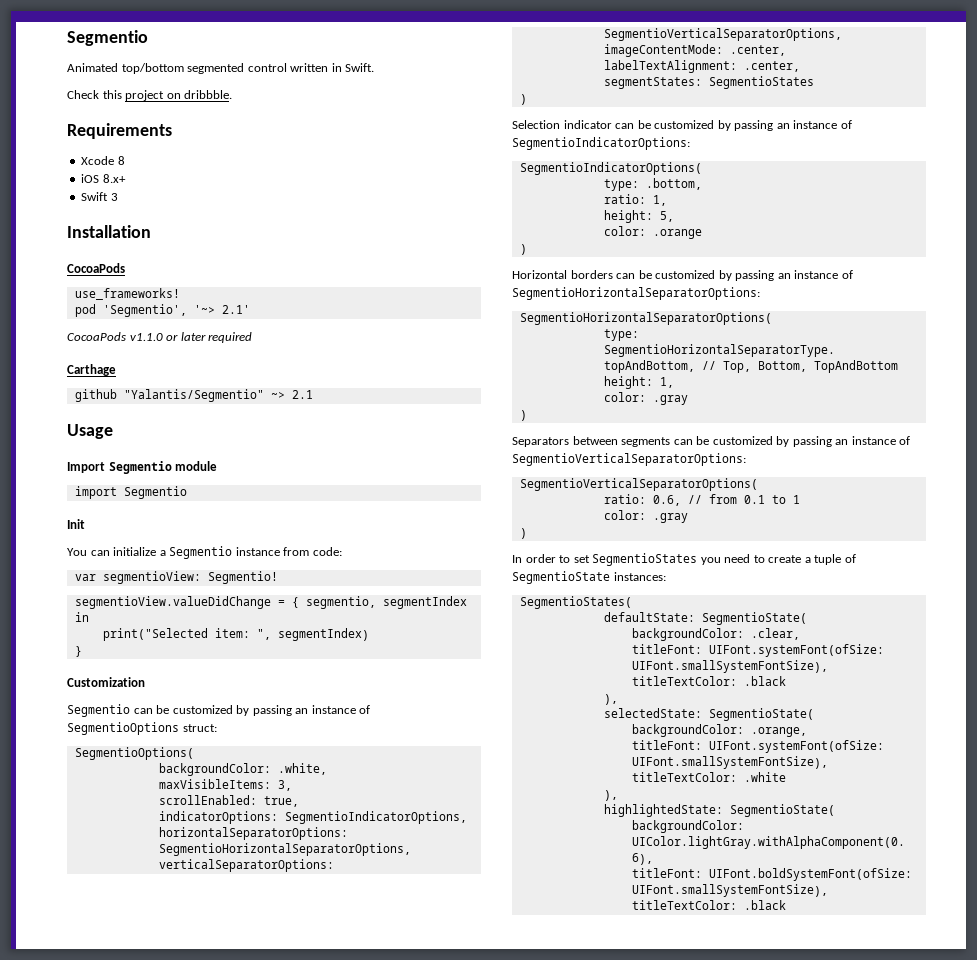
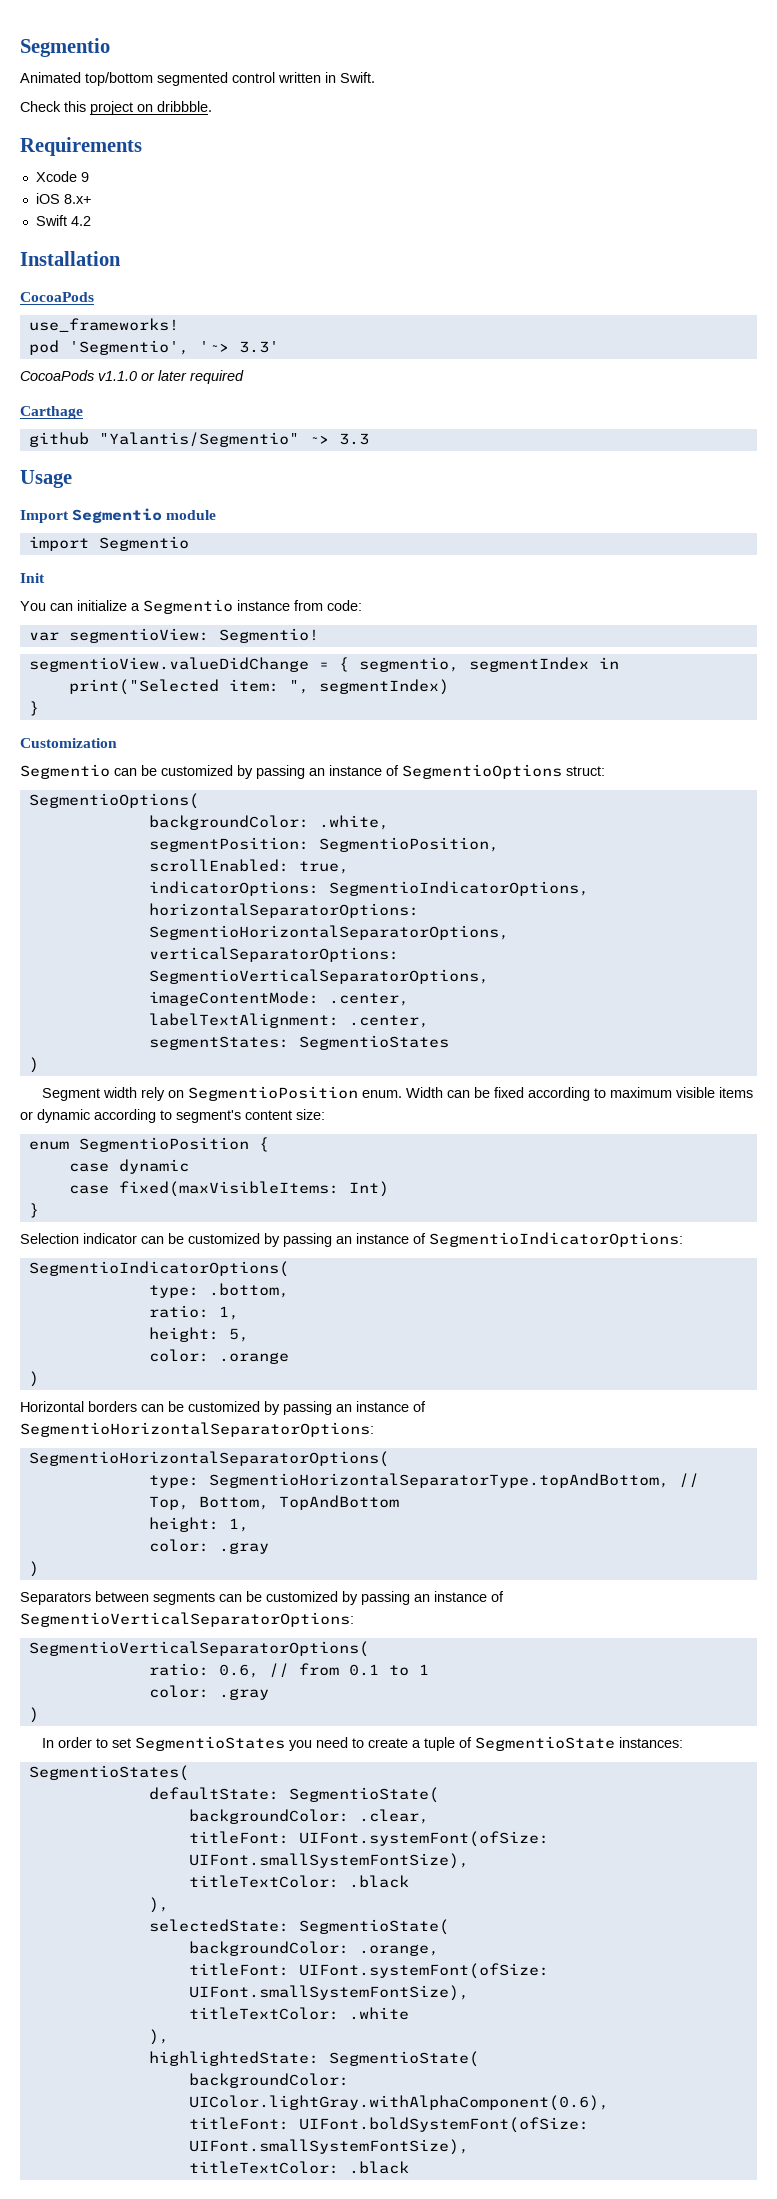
[117,156,125,165] 8 -> [80,172,89,182] 9
[110,193,118,201] 3 -> [70,216,91,226] 4.2
[221,305,250,314] 2.1' -> [238,341,279,353] 3.3'
[291,390,313,399] 2.1 -> [338,433,369,445] 3.3
[158,779,292,791] maxVisibleItems: 3, -> [148,837,499,852] segmentPosition: SegmentioPosition,
(527, 99) none -> [41,1086,753,1101] [20,1109,325,1123] [28,1137,269,1152] [68,1159,189,1174] [68,1181,389,1197] [28,1203,39,1218] // Segment width rely on SegmentioPosition enum. Width can be fixed according to maximum visible items or dynamic according to segment's content size: // enum SegmentioPosition { // case dynamic // case fixed(maxVisibleItems: Int) // }

